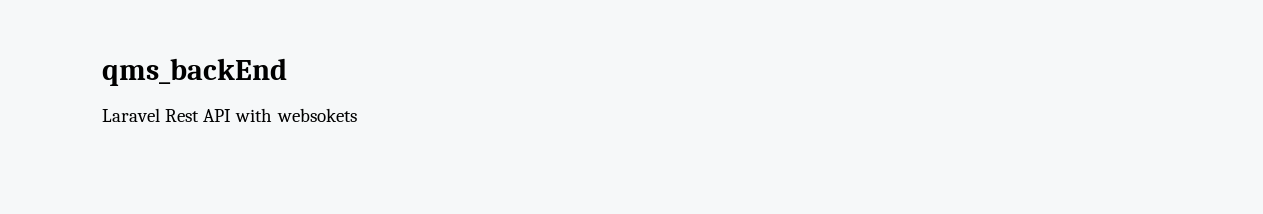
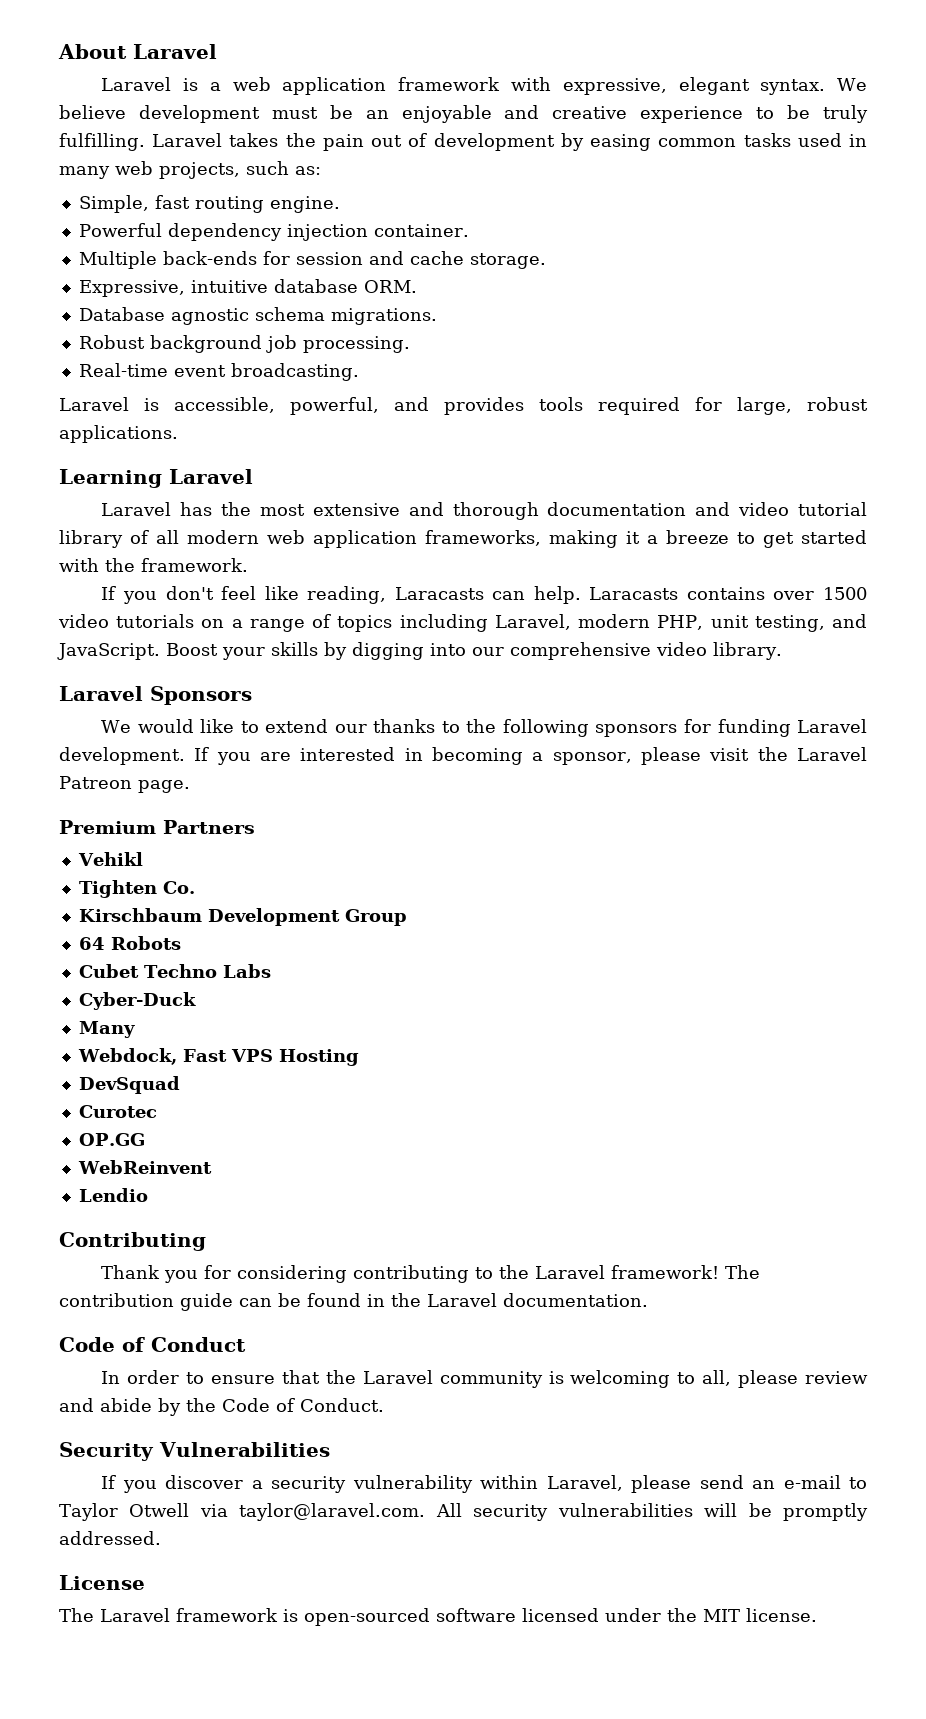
[102,58,287,86] [102,108,357,122] qms_backEnd // Laravel Rest API with websokets -> [58,44,217,59] [101,77,868,95] [59,105,868,123] [59,133,868,151] [59,161,321,179] [78,195,340,213] [78,223,469,241] [78,251,546,269] [78,279,417,297] [78,307,437,325] [78,335,410,353] [78,363,359,381] [59,397,868,415] [59,425,178,443] [59,469,253,488] [101,502,867,520] [59,530,867,548] [59,558,248,572] [101,586,867,604] [58,614,867,632] [57,642,782,660] [59,686,252,705] [101,719,867,737] [59,747,867,765] [59,776,190,793] [59,820,255,834] [77,852,143,866] [78,880,195,898] [78,908,407,926] [78,936,181,950] [78,964,271,978] [78,992,196,1010] [78,1021,135,1038] [77,1048,359,1066] [78,1076,180,1094] [78,1105,157,1118] [78,1133,145,1146] [77,1160,212,1174] [78,1188,148,1202] [59,1232,206,1251] [101,1265,761,1283] [59,1293,648,1311] [59,1337,246,1352] [101,1370,868,1388] [59,1398,384,1416] [59,1442,330,1461] [101,1475,867,1493] [59,1503,868,1521] [59,1531,161,1545] [59,1575,145,1590] [59,1608,817,1626] About Laravel // Laravel is a web application framework with expressive, elegant syntax. We believe development must be an enjoyable and creative experience to be truly fulfilling. Laravel takes the pain out of development by easing common tasks used in many web projects, such as: // Simple, fast routing engine. // Powerful dependency injection container. // Multiple back-ends for session and cache storage. // Expressive, intuitive database ORM. // Database agnostic schema migrations. // Robust background job processing. // Real-time event broadcasting. // Laravel is accessible, powerful, and provides tools required for large, robust applications. // Learning Laravel // Laravel has the most extensive and thorough documentation and video tutorial library of all modern web application frameworks, making it a breeze to get started with the framework. // If you don't feel like reading, Laracasts can help. Laracasts contains over 1500 video tutorials on a range of topics including Laravel, modern PHP, unit testing, and JavaScript. Boost your skills by digging into our comprehensive video library. // Laravel Sponsors // We would like to extend our thanks to the following sponsors for funding Laravel development. If you are interested in becoming a sponsor, please visit the Laravel Patreon page. // Premium Partners // Vehikl // Tighten Co. // Kirschbaum Development Group // 64 Robots // Cubet Techno Labs // Cyber-Duck // Many // Webdock, Fast VPS Hosting // DevSquad // Curotec // OP.GG // WebReinvent // Lendio // Contributing // Thank you for considering contributing to the Laravel framework! The contribution guide can be found in the Laravel documentation. // Code of Conduct // In order to ensure that the Laravel community is welcoming to all, please review and abide by the Code of Conduct. // Security Vulnerabilities // If you discover a security vulnerability within Laravel, please send an e-mail to Taylor Otwell via taylor@laravel.com. All security vulnerabilities will be promptly addressed. // License // The Laravel framework is open-sourced software licensed under the MIT license.

